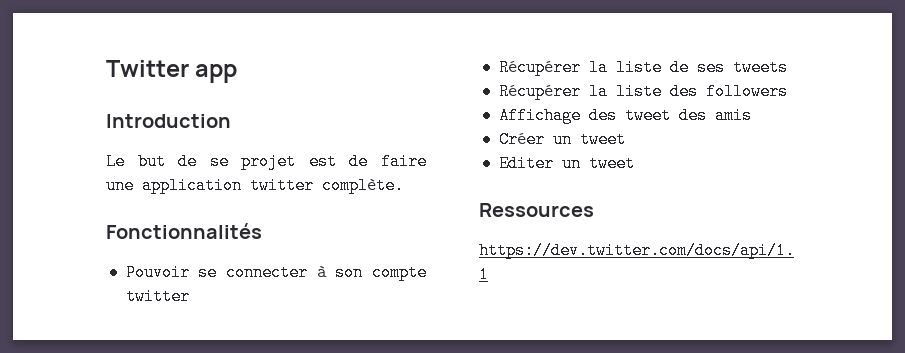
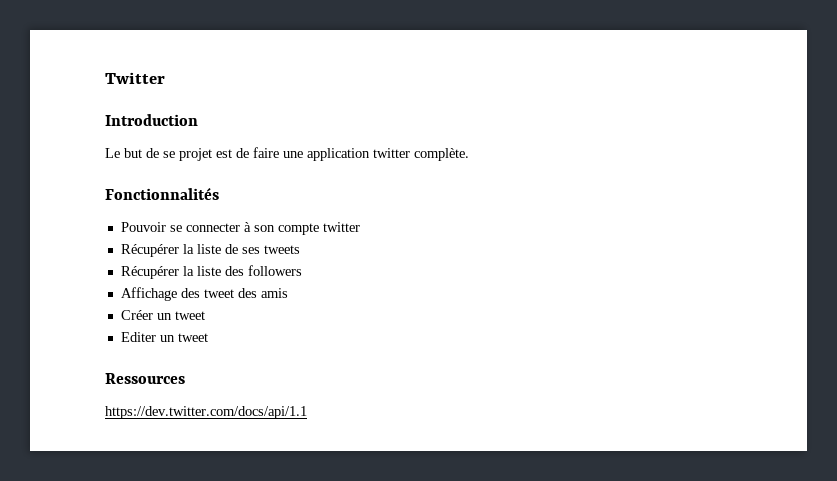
[195,64,238,83] app -> (165, 78) none

